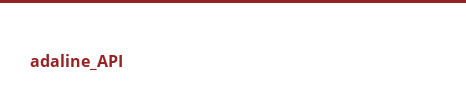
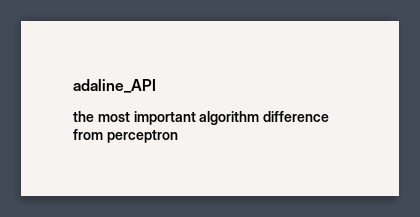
(123, 62) none -> [73,111,330,125] [73,129,178,143] // the most important algorithm difference from perceptron

